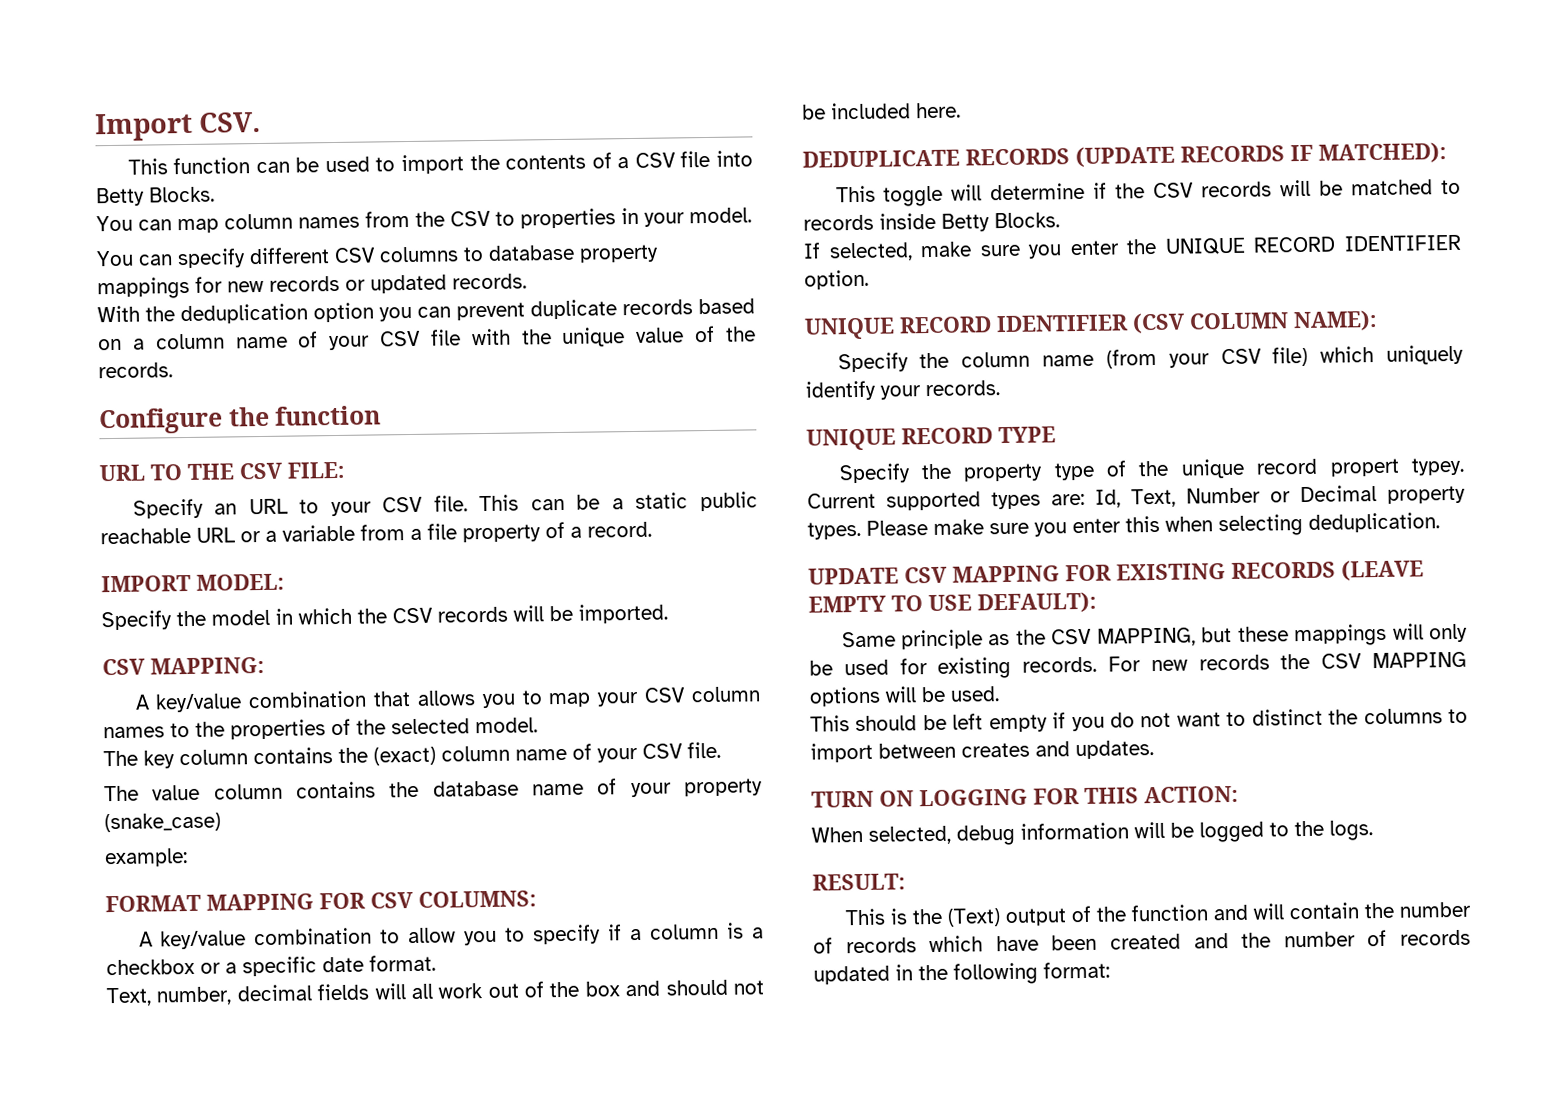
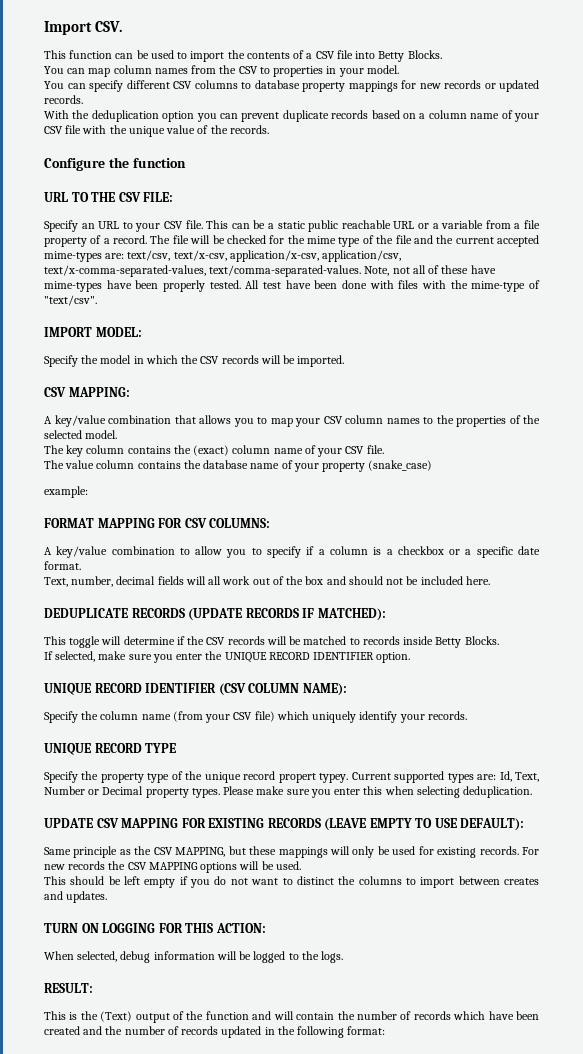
(652, 529) none -> [150,235,539,247] [44,250,402,262] [44,265,496,277] [44,280,541,292] [44,295,97,306] The file will be checked for the mime type of the file and the current accepted mime-types are: text/csv, text/x-csv, application/x-csv, application/csv, text/x-comma-separated-values, text/comma-separated-values. Note, not all of these have mime-types have been properly tested. All test have been done with files with the mime-type of "text/csv".

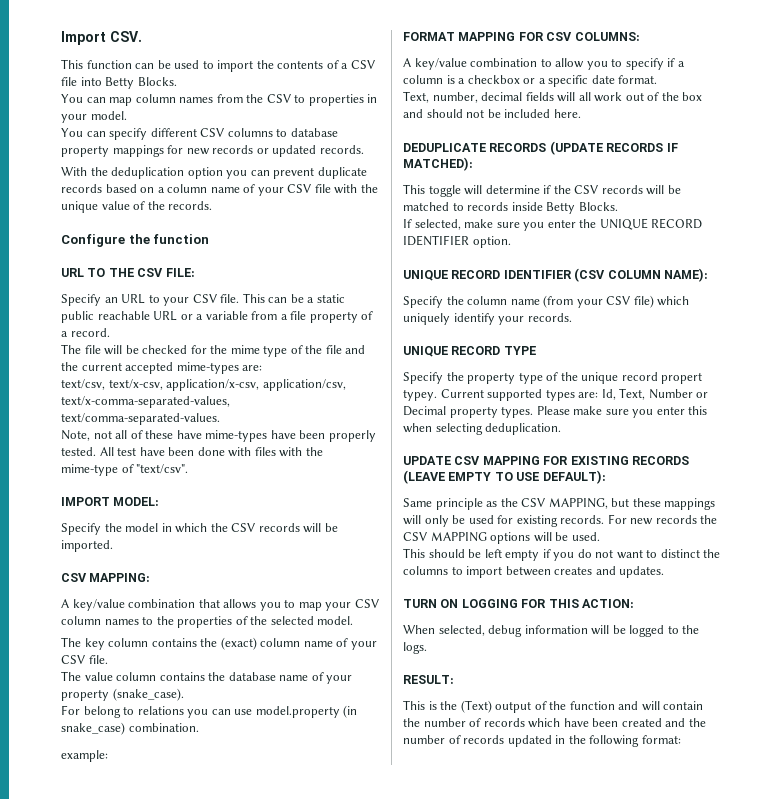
(148, 239) none -> (110, 332) //
(125, 256) none -> (263, 368) //
(362, 271) none -> (220, 419) //
[368,460,433,471] (snake_case) -> [112,688,184,701] [61,705,358,718] [61,722,199,735] (snake_case). // For belong to relations you can use model.property (in snake_case) combination.

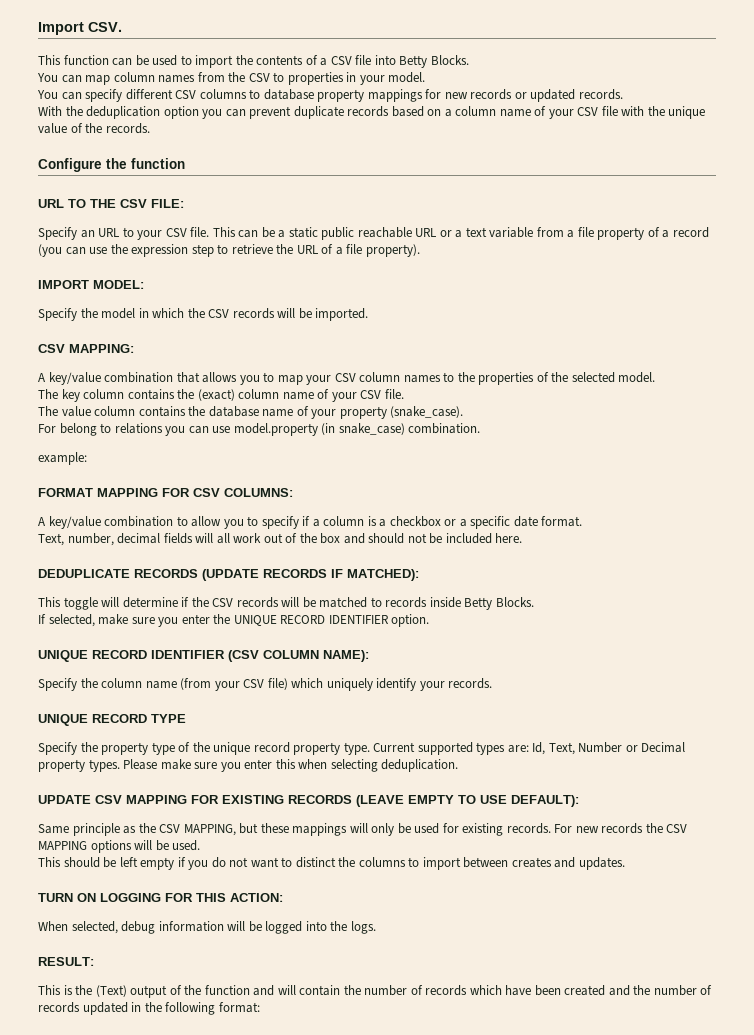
(204, 317) none -> [465,227,487,237] text
[70,328,110,337] [61,344,366,357] [61,362,263,374] [61,379,346,391] [61,396,230,408] [61,413,220,425] [61,430,376,442] [61,447,323,457] [61,464,189,476] record. // The file will be checked for the mime type of the file and the current accepted mime-types are: // text/csv, text/x-csv, application/x-csv, application/csv, text/x-comma-separated-values, text/comma-separated-values. // Note, not all of these have mime-types have been properly tested. All test have been done with files with the mime-type of "text/csv". -> [672,227,709,238] [38,244,420,257] record (you can use the expression step to retrieve the URL of a file property).
[661,372,703,384] [403,389,437,401] propert typey. -> [293,742,370,755] property type.
[667,625,679,634] to -> [305,921,327,931] into

